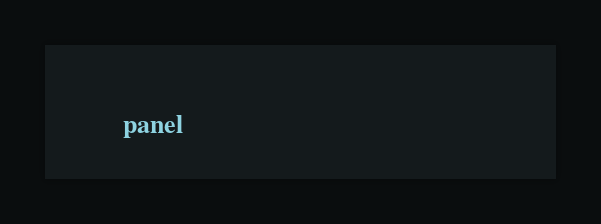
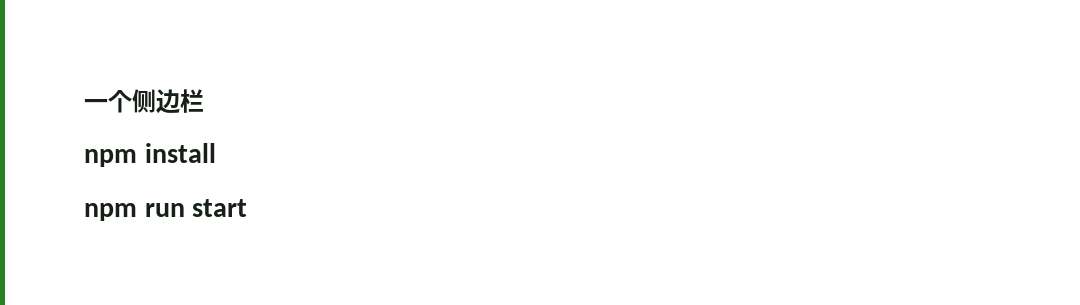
[123,115,183,138] panel -> [84,89,204,114] [84,143,216,167] [84,199,248,221] 一个侧边栏 // npm install // npm run start

